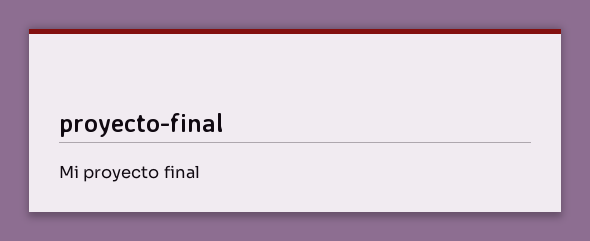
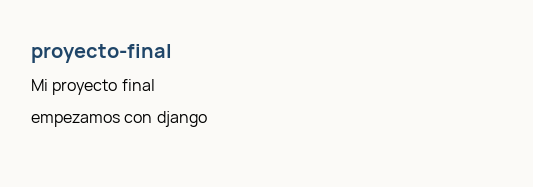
(200, 172) none -> [31,111,207,127] // empezamos con django

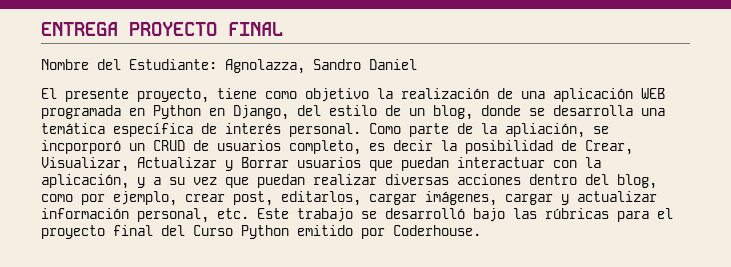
[31,44,172,63] [31,79,155,95] [31,111,207,127] proyecto-final // Mi proyecto final // empezamos con django -> [41,22,283,36] [41,59,417,74] [41,88,665,103] [41,105,665,120] [41,122,609,138] [41,140,633,155] [41,157,601,172] [41,174,657,189] [41,191,657,206] [41,208,673,223] [41,225,481,239] ENTREGA PROYECTO FINAL // Nombre del Estudiante: Agnolazza, Sandro Daniel // El presente proyecto, tiene como objetivo la realización de una aplicación WEB programada en Python en Django, del estilo de un blog, donde se desarrolla una temática específica de interés personal. Como parte de la apliación, se incporporó un CRUD de usuarios completo, es decir la posibilidad de Crear, Visualizar, Actualizar y Borrar usuarios que puedan interactuar con la aplicación, y a su vez que puedan realizar diversas acciones dentro del blog, como por ejemplo, crear post, editarlos, cargar imágenes, cargar y actualizar información personal, etc. Este trabajo se desarrolló bajo las rúbricas para el proyecto final del Curso Python emitido por Coderhouse.

